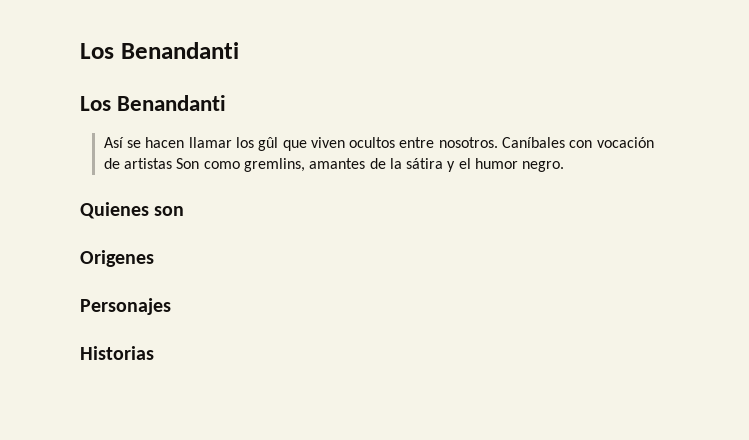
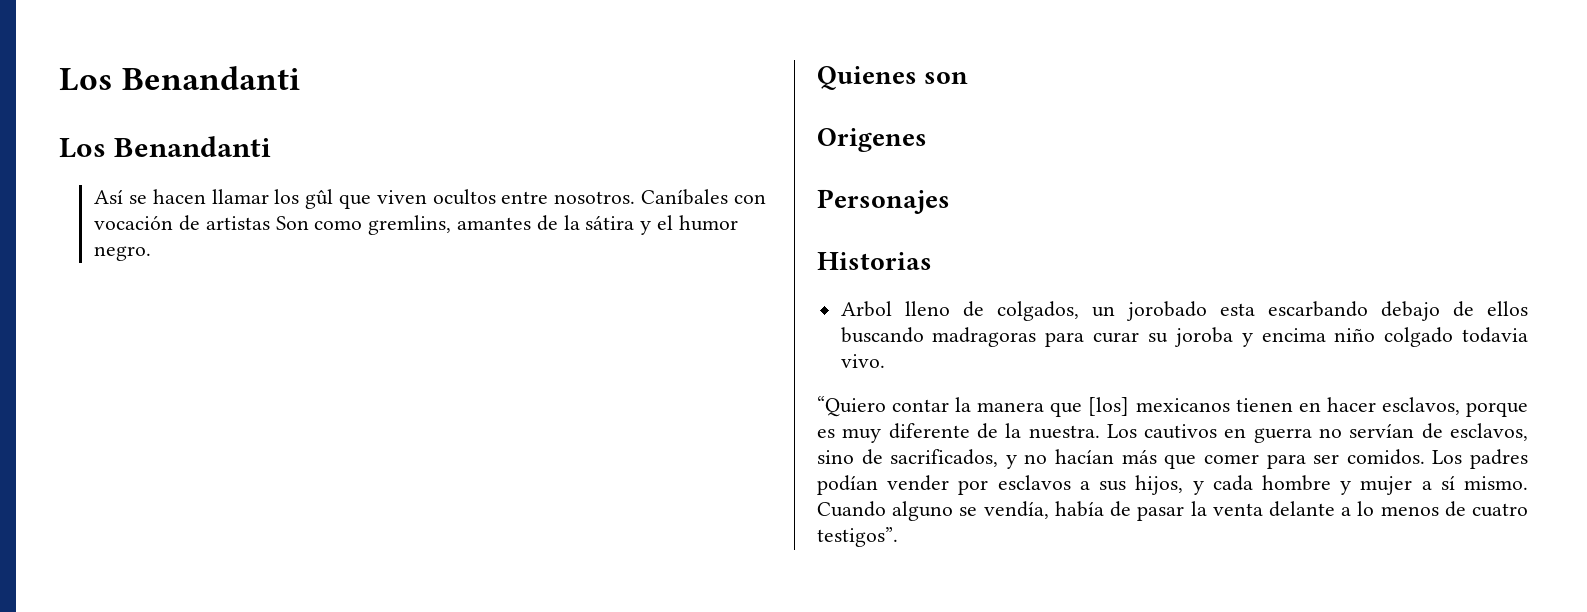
(154, 353) none -> [840,301,1528,321] [840,327,1528,347] [840,354,885,368] [817,396,1528,417] [817,423,1528,443] [817,449,1529,469] [817,475,1528,495] [817,501,1528,521] [817,527,898,547] // Arbol lleno de colgados, un jorobado esta escarbando debajo de ellos buscando madragoras para curar su joroba y encima niño colgado todavia vivo. // “Quiero contar la manera que [los] mexicanos tienen en hacer esclavos, porque es muy diferente de la nuestra. Los cautivos en guerra no servían de esclavos, sino de sacrificados, y no hacían más que comer para ser comidos. Los padres podían vender por esclavos a sus hijos, y cada hombre y mujer a sí mismo. Cuando alguno se vendía, había de pasar la venta delante a lo menos de cuatro testigos”.

